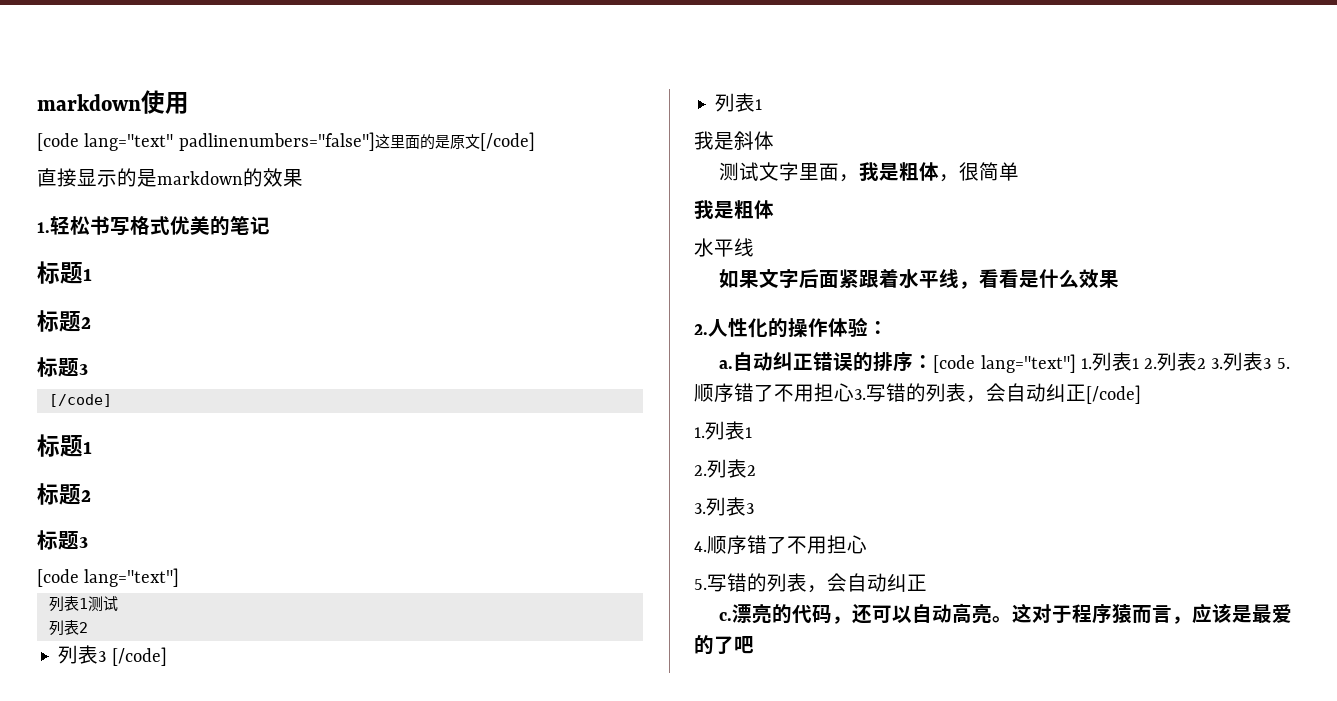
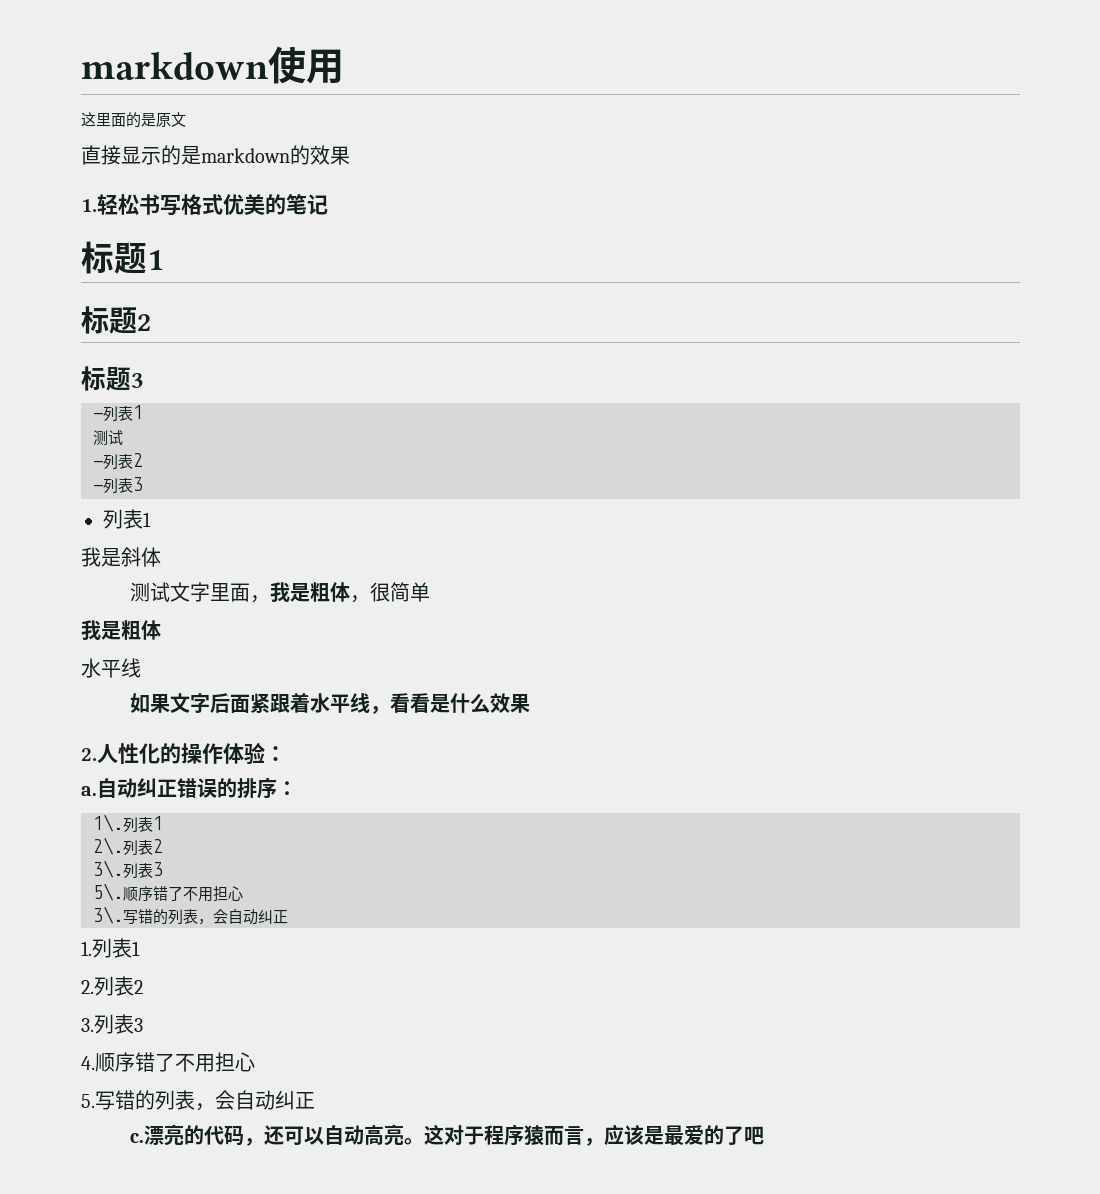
[37,132,375,151] [code lang="text" padlinenumbers="false"] -> (344, 66) none
[479,132,535,151] [/code] -> (186, 119) none
[48,394,112,407] [37,434,92,457] [37,483,91,505] [37,530,88,550] [37,568,180,587] [48,596,88,612] [/code] // 标题1 // 标题2 // 标题3 // [code lang="text"] // 列表1 -> [93,405,143,422] -列表1 //
[48,620,88,636] [58,645,167,666] 列表2 // 列表3 [/code] -> [93,453,143,470] [93,477,143,494] -列表2 // -列表3
[933,352,1290,373] [694,383,1141,404] [code lang="text"] 1.列表1 2.列表2 3.列表3 5.顺序错了不用担心3.写错的列表，会自动纠正[/code] -> [93,814,163,833] [93,837,163,856] [93,860,163,879] [93,883,243,902] [93,906,288,925] // 1\.列表1 // 2\.列表2 // 3\.列表3 // 5\.顺序错了不用担心 // 3\.写错的列表，会自动纠正

